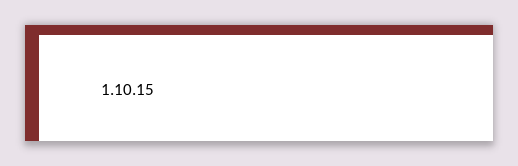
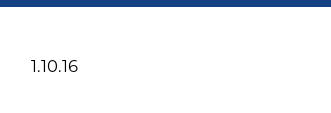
[101,84,154,95] 1.10.15 -> [31,60,78,72] 1.10.16

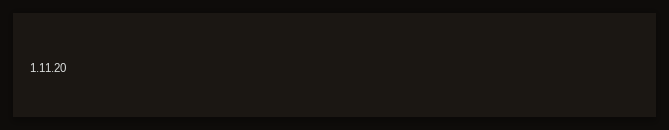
[31,60,78,72] 1.10.16 -> [30,63,66,72] 1.11.20

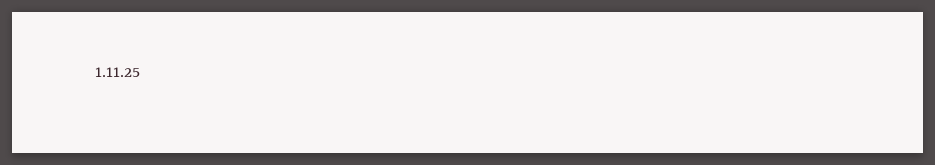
[30,63,66,72] 1.11.20 -> [95,67,140,77] 1.11.25

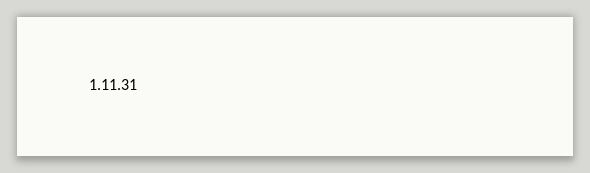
[95,67,140,77] 1.11.25 -> [89,79,137,90] 1.11.31

